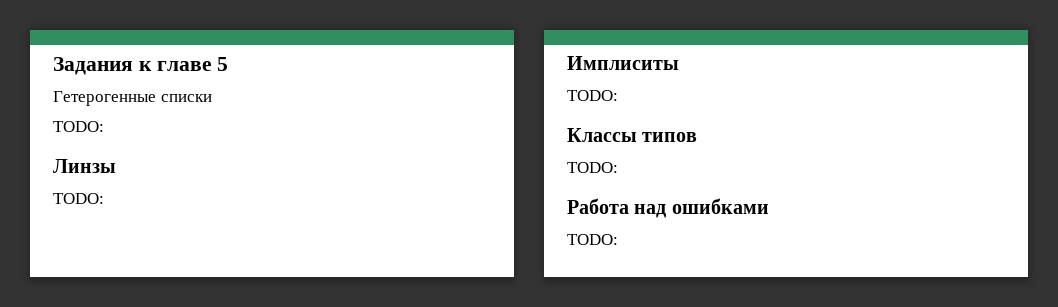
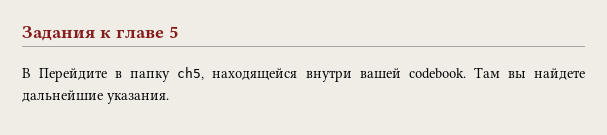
[53,91,212,106] [53,121,104,132] [53,159,116,173] [53,193,104,204] [567,56,679,70] [567,90,618,101] [567,128,698,142] [567,162,618,173] [567,198,769,218] [567,234,618,245] Гетерогенные списки // TODO: // Линзы // TODO: // Имплиситы // TODO: // Классы типов // TODO: // Работа над ошибками // TODO: -> [22,67,585,82] [22,90,169,104] В Перейдите в папку ch5, находящейся внутри вашей codebook. Там вы найдете дальнейшие указания.

